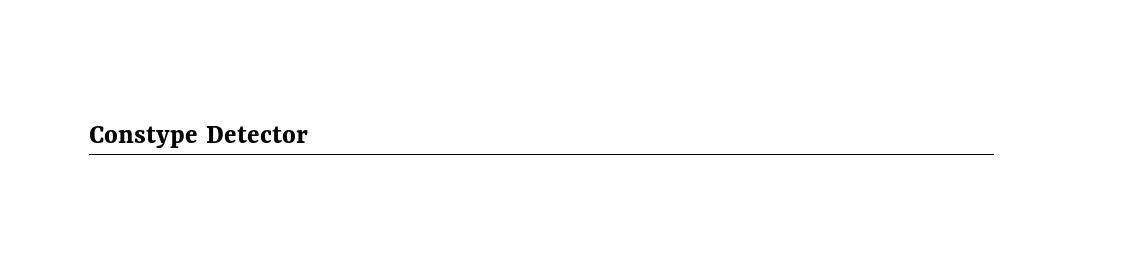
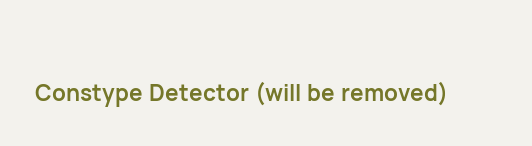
(308, 134) none -> [255,81,449,106] (will be removed)

